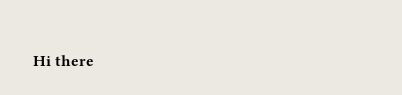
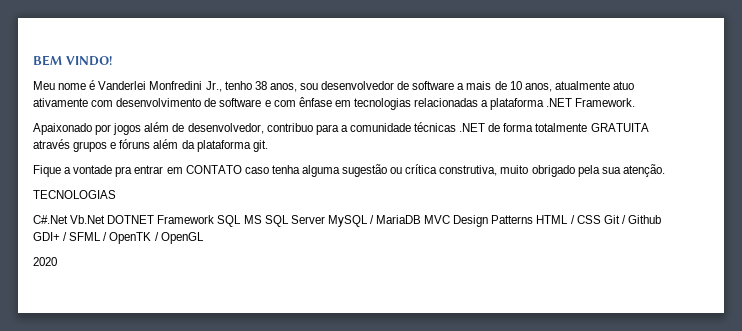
[33,55,95,66] Hi there -> [33,55,113,66] [33,80,634,92] [33,97,636,110] [33,122,649,135] [33,139,268,152] [33,164,665,177] [33,190,116,199] [33,215,661,227] [33,232,204,244] [33,257,57,266] BEM VINDO! // Meu nome é Vanderlei Monfredini Jr., tenho 38 anos, sou desenvolvedor de software a mais de 10 anos, atualmente atuo ativamente com desenvolvimento de software e com ênfase em tecnologias relacionadas a plataforma .NET Framework. // Apaixonado por jogos além de desenvolvedor, contribuo para a comunidade técnicas .NET de forma totalmente GRATUITA através grupos e fóruns além da plataforma git. // Fique a vontade pra entrar em CONTATO caso tenha alguma sugestão ou crítica construtiva, muito obrigado pela sua atenção. // TECNOLOGIAS // C#.Net Vb.Net DOTNET Framework SQL MS SQL Server MySQL / MariaDB MVC Design Patterns HTML / CSS Git / Github GDI+ / SFML / OpenTK / OpenGL // 2020

